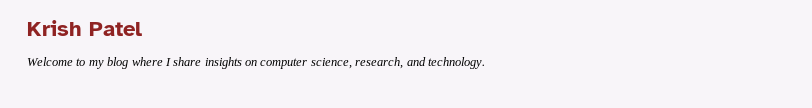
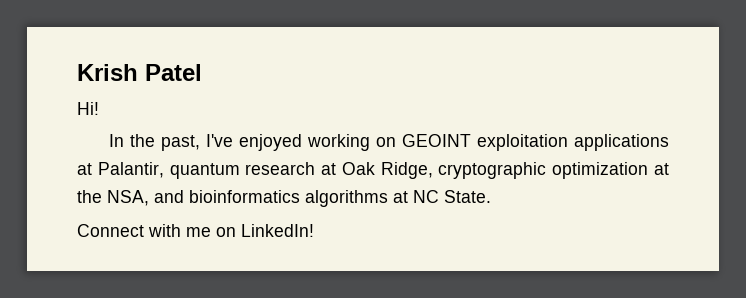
[27,57,485,69] Welcome to my blog where I share insights on computer science, research, and technology. -> [77,102,99,115] [108,134,669,151] [77,162,669,179] [77,190,491,207] [77,224,314,237] Hi! // In the past, I've enjoyed working on GEOINT exploitation applications at Palantir, quantum research at Oak Ridge, cryptographic optimization at the NSA, and bioinformatics algorithms at NC State. // Connect with me on LinkedIn!

